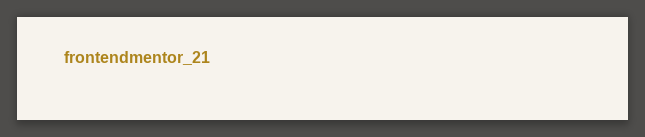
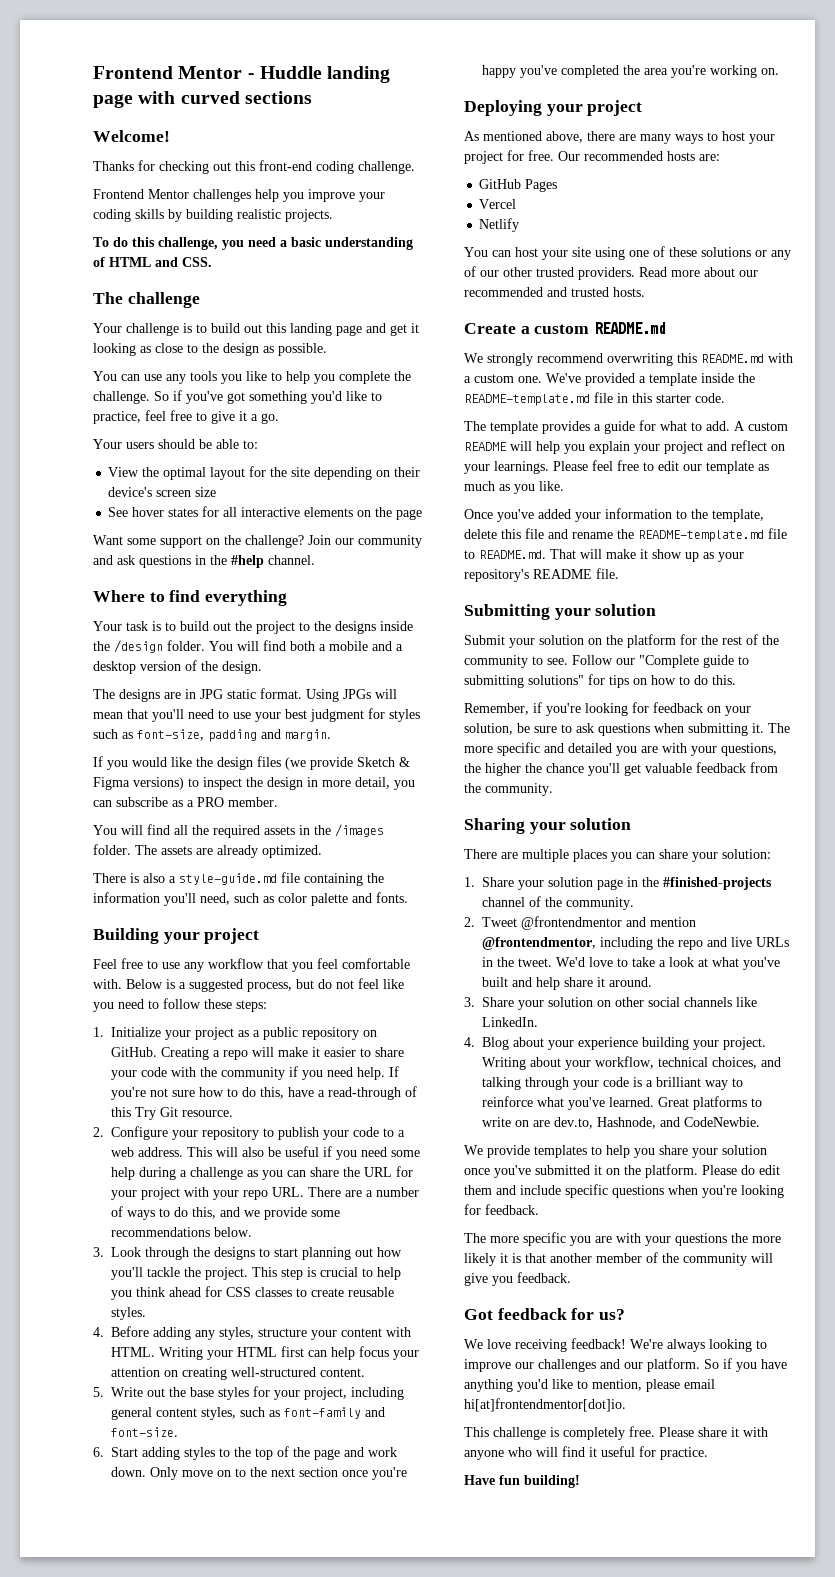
[64,51,210,65] frontendmentor_21 -> [93,66,391,83] [93,91,312,108] [93,130,170,142] [93,160,415,174] [93,189,385,202] [93,209,333,222] [93,237,413,250] [93,257,212,267] [93,292,200,308] [93,323,419,336] [93,343,327,356] [93,371,411,384] [93,390,382,404] [93,410,279,424] [93,439,258,449] [108,466,421,480] [108,487,217,497] [108,506,423,520] [93,535,422,548] [93,555,315,568] [93,590,288,606] [93,621,413,634] [93,640,403,653] [93,660,262,674] [93,688,397,702] [93,708,420,722] [93,729,331,742] [93,756,410,770] [93,777,415,790] [93,797,278,807] [93,824,384,838] [93,844,322,858] [93,872,384,886] [93,892,408,906] [93,928,260,944] [93,958,410,972] [93,978,404,992] [93,998,267,1012] [93,1027,377,1040] [111,1047,404,1060] [111,1066,399,1080] [111,1086,417,1100] [111,1107,233,1120] [93,1126,405,1140] [111,1146,420,1160] [111,1166,413,1180] [111,1187,419,1200] [111,1206,340,1220] [111,1227,252,1237] [93,1247,402,1260] [111,1267,401,1280] [111,1286,394,1300] [111,1307,146,1320] [93,1326,411,1340] [111,1346,419,1360] [111,1367,365,1380] [93,1386,404,1400] [111,1407,385,1420] [111,1427,178,1437] [93,1446,397,1460] [111,1467,407,1480] [482,65,779,78] [464,100,643,116] [464,131,775,144] [464,150,720,164] [479,179,558,192] [479,199,517,209] [479,218,520,232] [464,246,791,260] [464,266,758,280] [464,287,645,297] [464,322,667,334] [464,353,793,366] [464,373,755,386] [464,392,725,406] [464,420,788,434] [464,440,785,454] [464,460,769,474] [464,481,564,494] [464,508,764,522] [464,528,787,542] [464,549,744,562] [464,568,619,582] [464,604,657,620] [464,634,779,648] [464,655,749,668] [464,674,736,688] [464,702,751,716] [464,723,790,736] [464,742,777,756] [464,762,778,776] [464,783,553,796] [464,818,632,834] [464,849,771,862] [464,877,772,890] [482,896,634,910] [464,916,696,930] [482,937,789,950] [482,957,780,970] [482,977,652,990] [464,997,757,1010] [482,1017,538,1027] [464,1037,766,1050] [482,1056,781,1070] [482,1077,743,1090] [482,1096,762,1110] [482,1117,760,1129] [464,1145,767,1158] [464,1164,780,1178] [464,1184,784,1198] [464,1204,539,1215] [464,1232,781,1246] [464,1252,773,1266] [464,1272,571,1286] [464,1308,626,1320] [464,1338,767,1352] [464,1358,787,1372] [464,1379,715,1392] [464,1398,626,1412] [464,1426,768,1440] [464,1446,708,1460] [464,1475,580,1488] Frontend Mentor - Huddle landing page with curved sections // Welcome! // Thanks for checking out this front-end coding challenge. // Frontend Mentor challenges help you improve your coding skills by building realistic projects. // To do this challenge, you need a basic understanding of HTML and CSS. // The challenge // Your challenge is to build out this landing page and get it looking as close to the design as possible. // You can use any tools you like to help you complete the challenge. So if you've got something you'd like to practice, feel free to give it a go. // Your users should be able to: // View the optimal layout for the site depending on their device's screen size // See hover states for all interactive elements on the page // Want some support on the challenge? Join our community and ask questions in the #help channel. // Where to find everything // Your task is to build out the project to the designs inside the /design folder. You will find both a mobile and a desktop version of the design. // The designs are in JPG static format. Using JPGs will mean that you'll need to use your best judgment for styles such as font-size, padding and margin. // If you would like the design files (we provide Sketch & Figma versions) to inspect the design in more detail, you can subscribe as a PRO member. // You will find all the required assets in the /images folder. The assets are already optimized. // There is also a style-guide.md file containing the information you'll need, such as color palette and fonts. // Building your project // Feel free to use any workflow that you feel comfortable with. Below is a suggested process, but do not feel like you need to follow these steps: // 1. Initialize your project as a public repository on GitHub. Creating a repo will make it easier to share your code with the community if you need help. If you're not sure how to do this, have a read-through of this Try Git resource. // 2. Configure your repository to publish your code to a web address. This will also be useful if you need some help during a challenge as you can share the URL for your project with your repo URL. There are a number of ways to do this, and we provide some recommendations below. // 3. Look through the designs to start planning out how you'll tackle the project. This step is crucial to help you think ahead for CSS classes to create reusable styles. // 4. Before adding any styles, structure your content with HTML. Writing your HTML first can help focus your attention on creating well-structured content. // 5. Write out the base styles for your project, including general content styles, such as font-family and font-size. // 6. Start adding styles to the top of the page and work down. Only move on to the next section once you're happy you've completed the area you're working on. // Deploying your project // As mentioned above, there are many ways to host your project for free. Our recommended hosts are: // GitHub Pages // Vercel // Netlify // You can host your site using one of these solutions or any of our other trusted providers. Read more about our recommended and trusted hosts. // Create a custom README.md // We strongly recommend overwriting this README.md with a custom one. We've provided a template inside the README-template.md file in this starter code. // The template provides a guide for what to add. A custom README will help you explain your project and reflect on your learnings. Please feel free to edit our template as much as you like. // Once you've added your information to the template, delete this file and rename the README-template.md file to README.md. That will make it show up as your repository's README file. // Submitting your solution // Submit your solution on the platform for the rest of the community to see. Follow our "Complete guide to submitting solutions" for tips on how to do this. // Remember, if you're looking for feedback on your solution, be sure to ask questions when submitting it. The more specific and detailed you are with your questions, the higher the chance you'll get valuable feedback from the community. // Sharing your solution // There are multiple places you can share your solution: // 1. Share your solution page in the #finished-projects channel of the community. // 2. Tweet @frontendmentor and mention @frontendmentor, including the repo and live URLs in the tweet. We'd love to take a look at what you've built and help share it around. // 3. Share your solution on other social channels like LinkedIn. // 4. Blog about your experience building your project. Writing about your workflow, technical choices, and talking through your code is a brilliant way to reinforce what you've learned. Great platforms to write on are dev.to, Hashnode, and CodeNewbie. // We provide templates to help you share your solution once you've submitted it on the platform. Please do edit them and include specific questions when you're looking for feedback. // The more specific you are with your questions the more likely it is that another member of the community will give you feedback. // Got feedback for us? // We love receiving feedback! We're always looking to improve our challenges and our platform. So if you have anything you'd like to mention, please email hi[at]frontendmentor[dot]io. // This challenge is completely free. Please share it with anyone who will find it useful for practice. // Have fun building!

